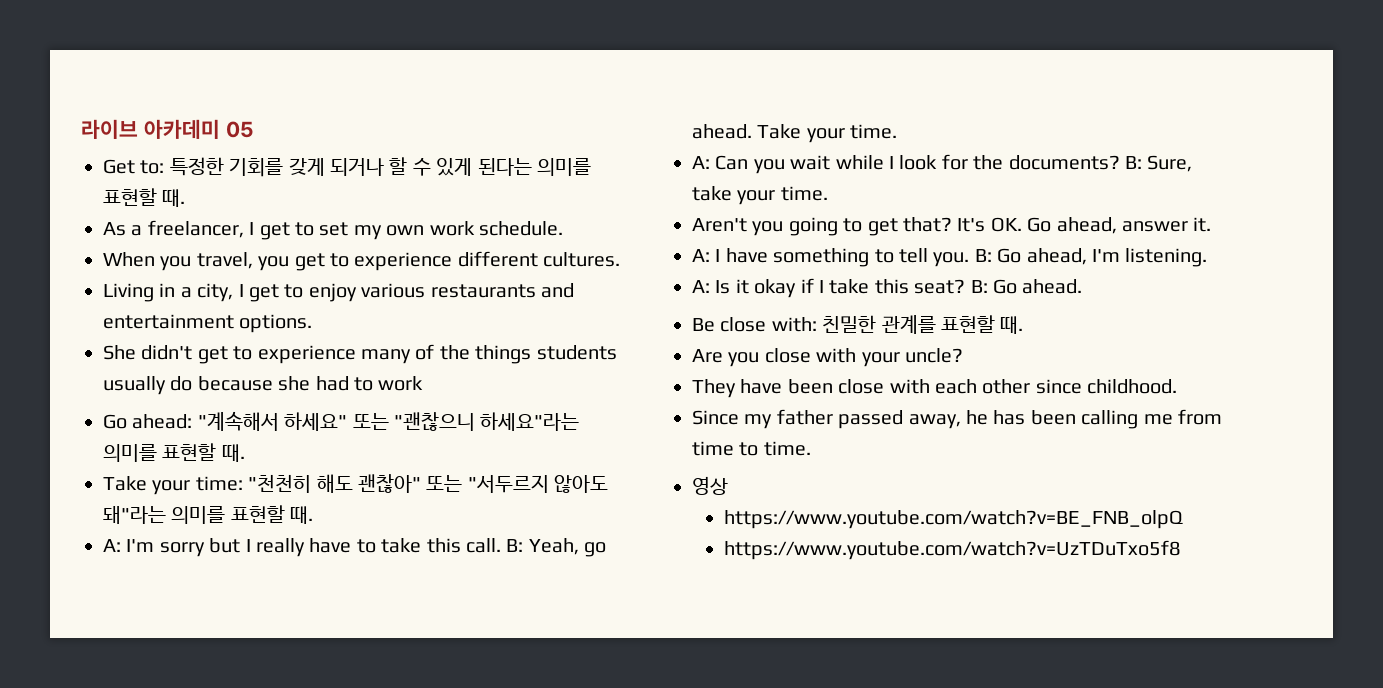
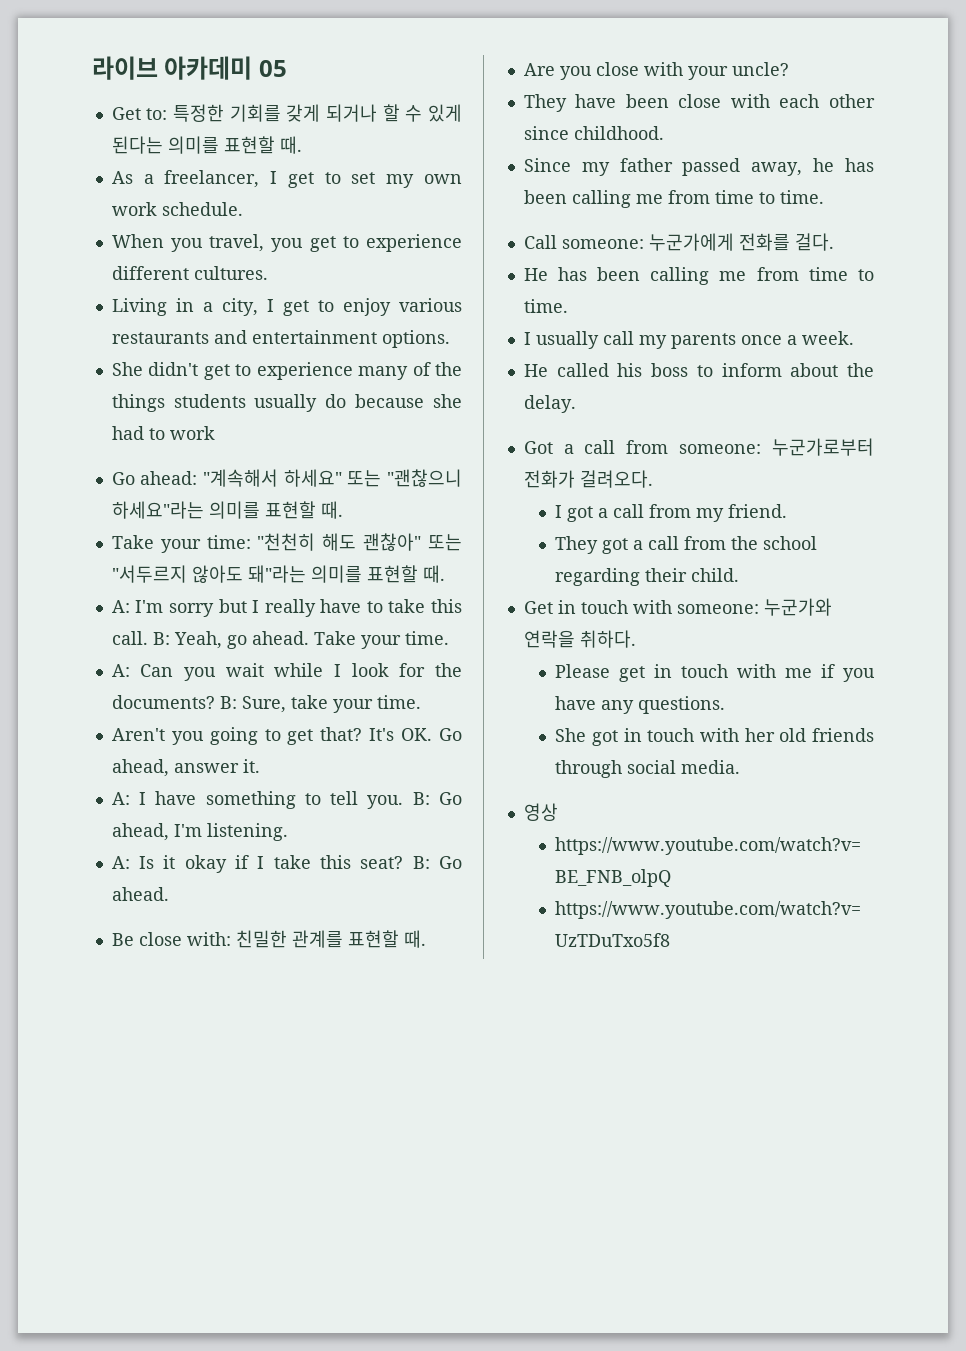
(811, 448) none -> [523,233,834,251] [523,267,874,285] [523,299,568,313] [523,331,854,349] [523,363,874,377] [523,395,576,413] [523,438,874,456] [523,470,653,488] [555,504,788,522] [555,536,818,554] [555,568,740,586] [523,598,832,616] [523,630,636,648] [555,664,875,682] [555,696,726,714] [555,728,874,746] [555,760,741,778] // Call someone: 누군가에게 전화를 걸다. // He has been calling me from time to time. // I usually call my parents once a week. // He called his boss to inform about the delay. // Got a call from someone: 누군가로부터 전화가 걸려오다. // I got a call from my friend. // They got a call from the school regarding their child. // Get in touch with someone: 누군가와 연락을 취하다. // Please get in touch with me if you have any questions. // She got in touch with her old friends through social media.

